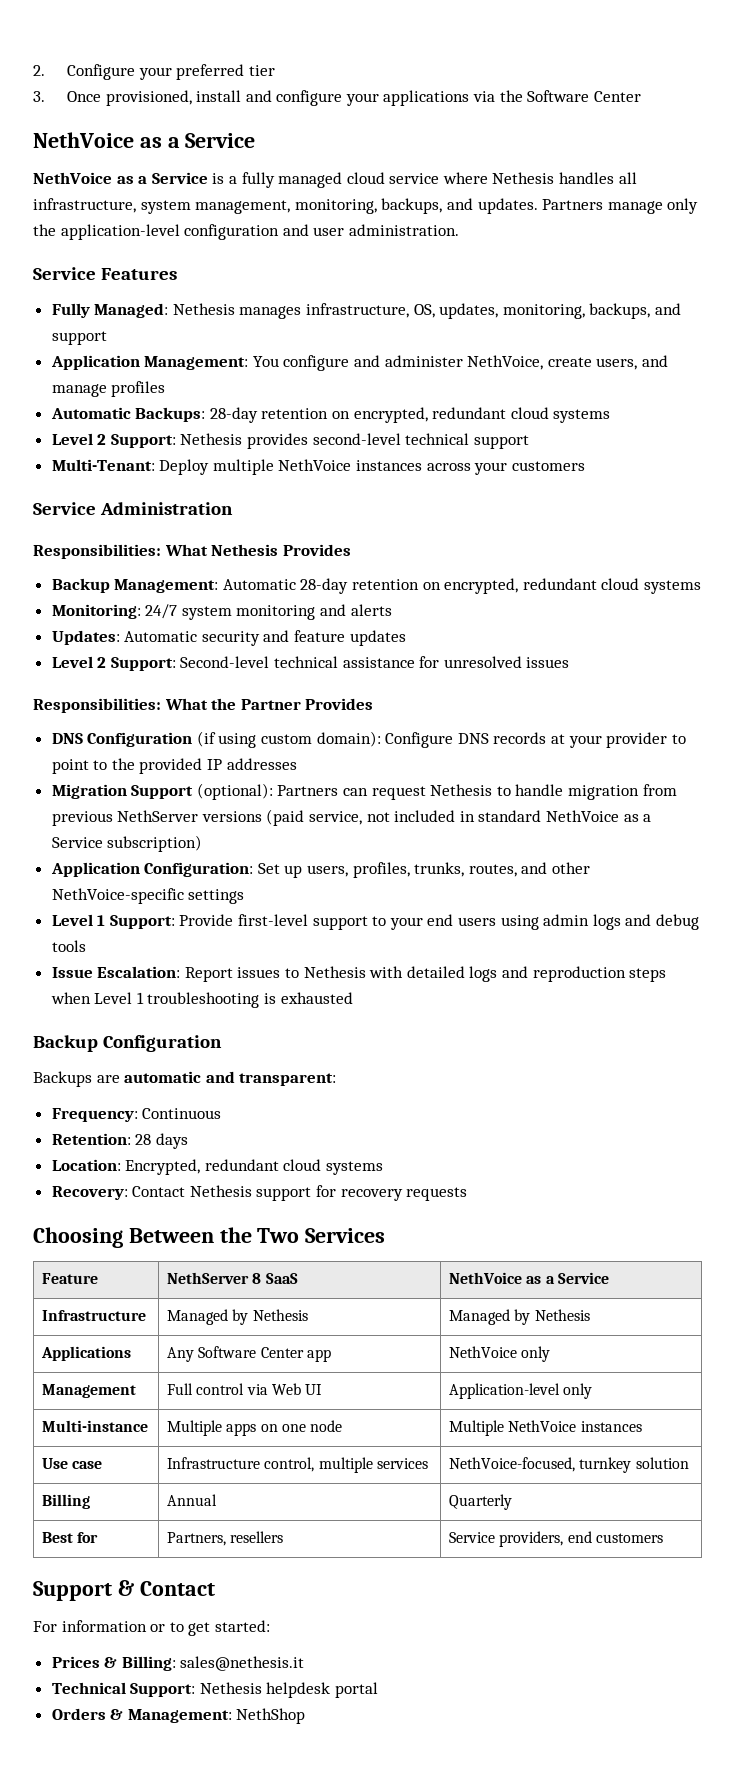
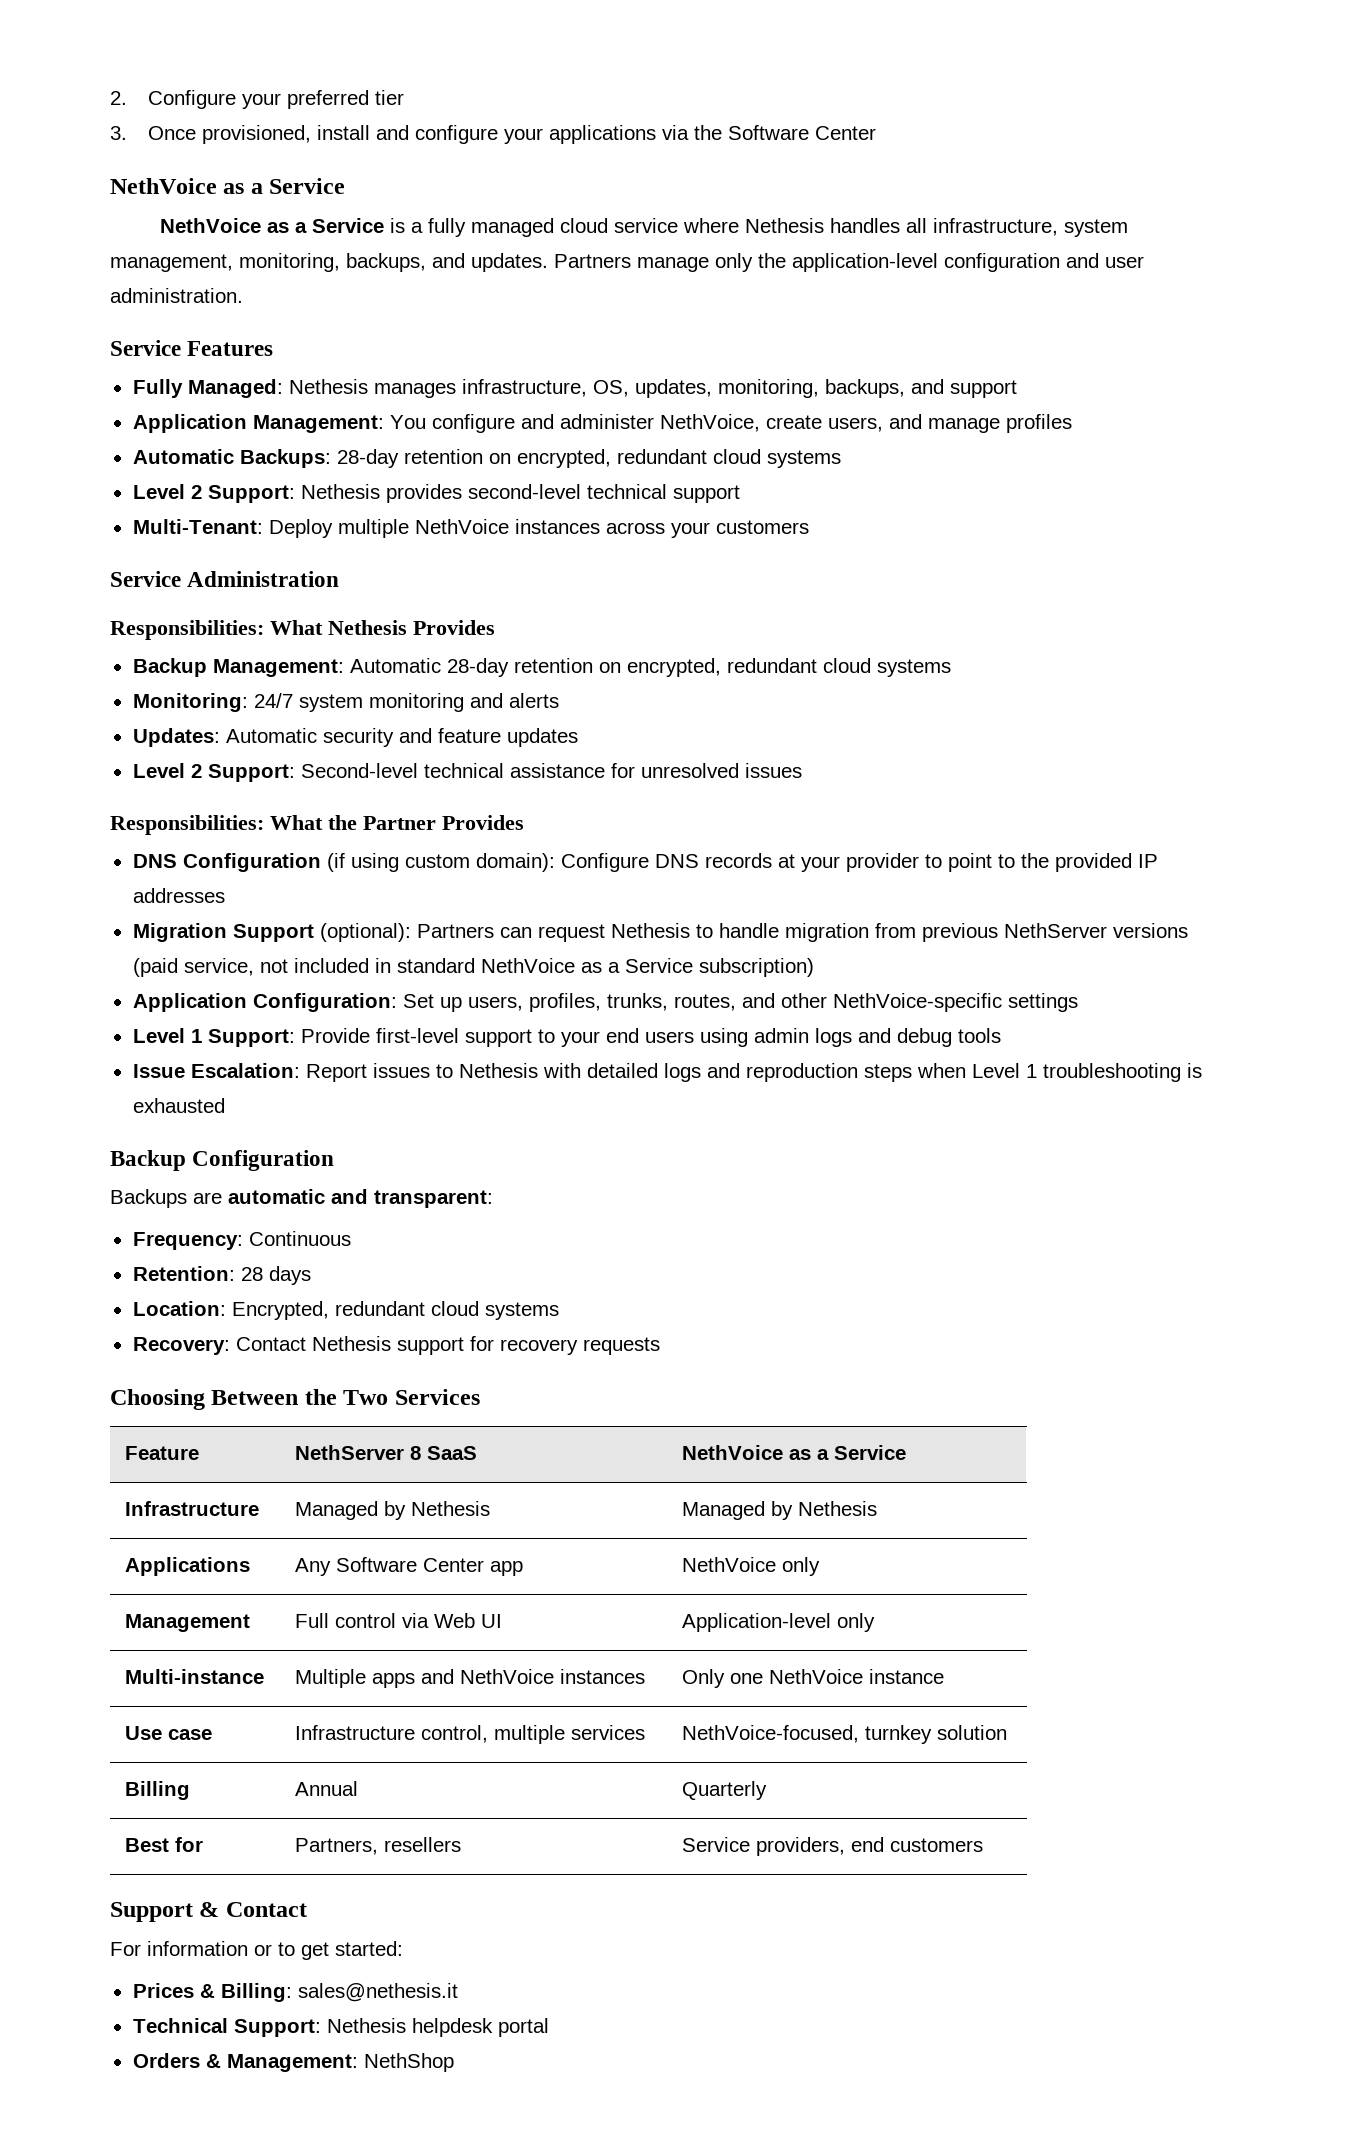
[260,1420,342,1432] [449,1420,642,1436] on one node | Multiple NethVoice instances -> [421,1669,646,1684] [682,1669,945,1688] and NethVoice instances | Only one NethVoice instance

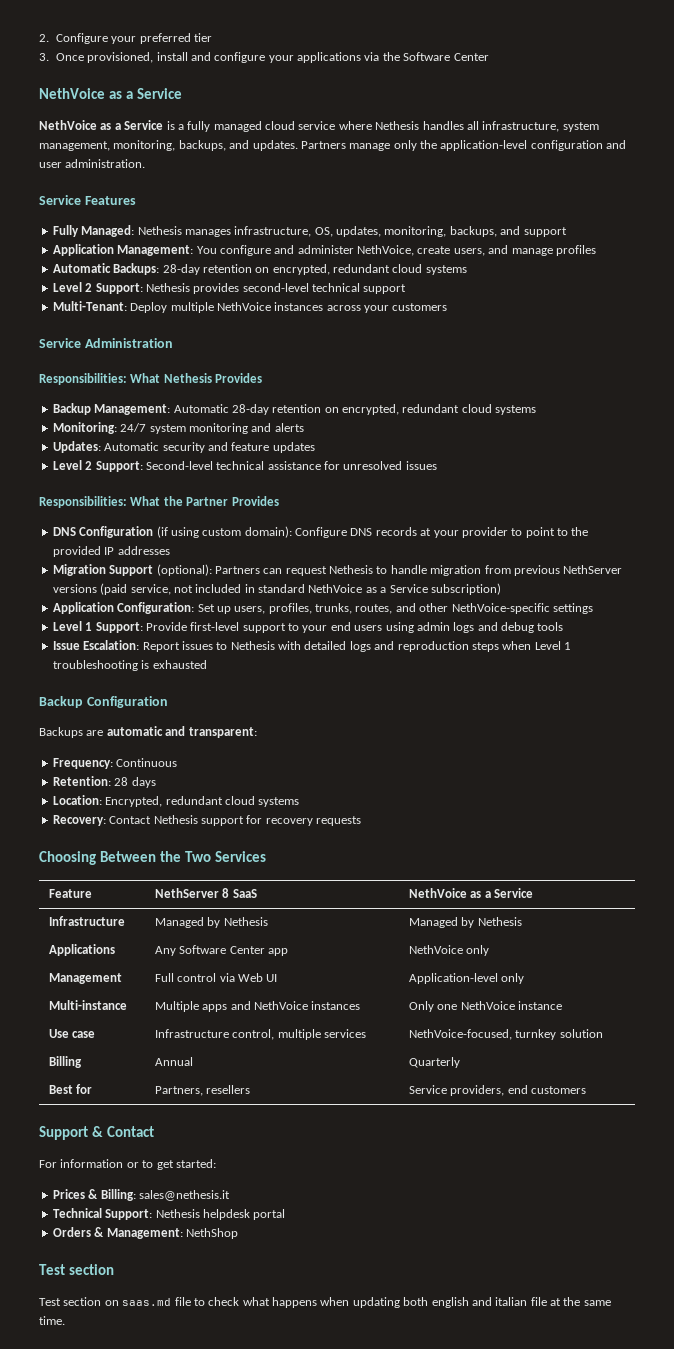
(454, 2062) none -> [39,1264,114,1275] [39,1297,611,1308] [39,1316,65,1325] // Test section // Test section on saas.md file to check what happens when updating both english and italian file at the same time.

